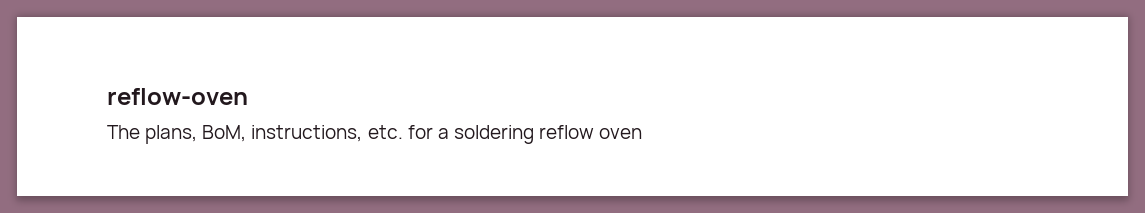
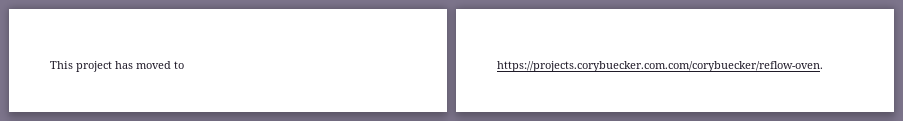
[107,88,248,105] [107,125,643,144] reflow-oven // The plans, BoM, instructions, etc. for a soldering reflow oven -> [50,61,823,72] This project has moved to https://projects.corybuecker.com.com/corybuecker/reflow-oven.

